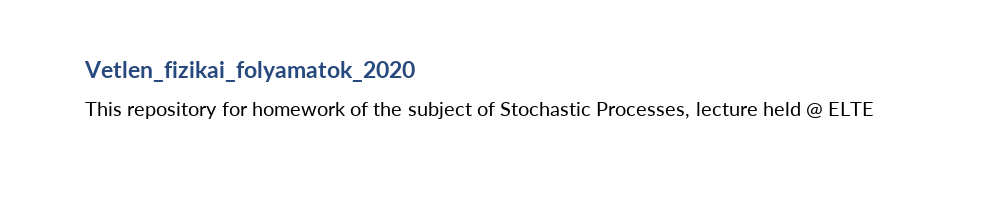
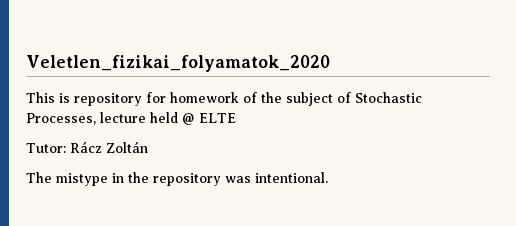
[84,61,415,82] Vetlen_fizikai_folyamatok_2020 -> [26,55,330,72] Veletlen_fizikai_folyamatok_2020
(122, 109) none -> [59,93,70,103] is
(875, 109) none -> [26,141,148,153] [26,172,328,186] // Tutor: Rácz Zoltán // The mistype in the repository was intentional.

